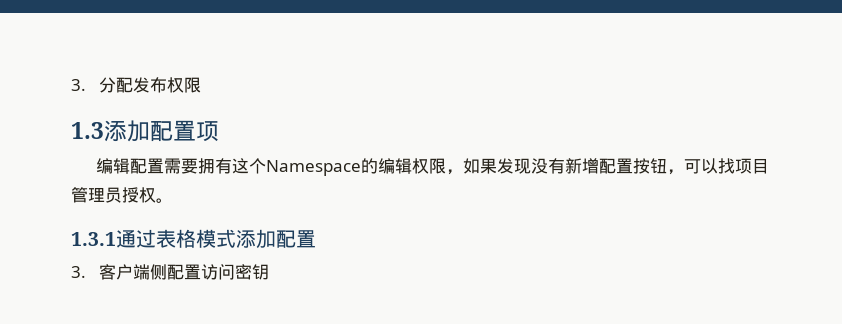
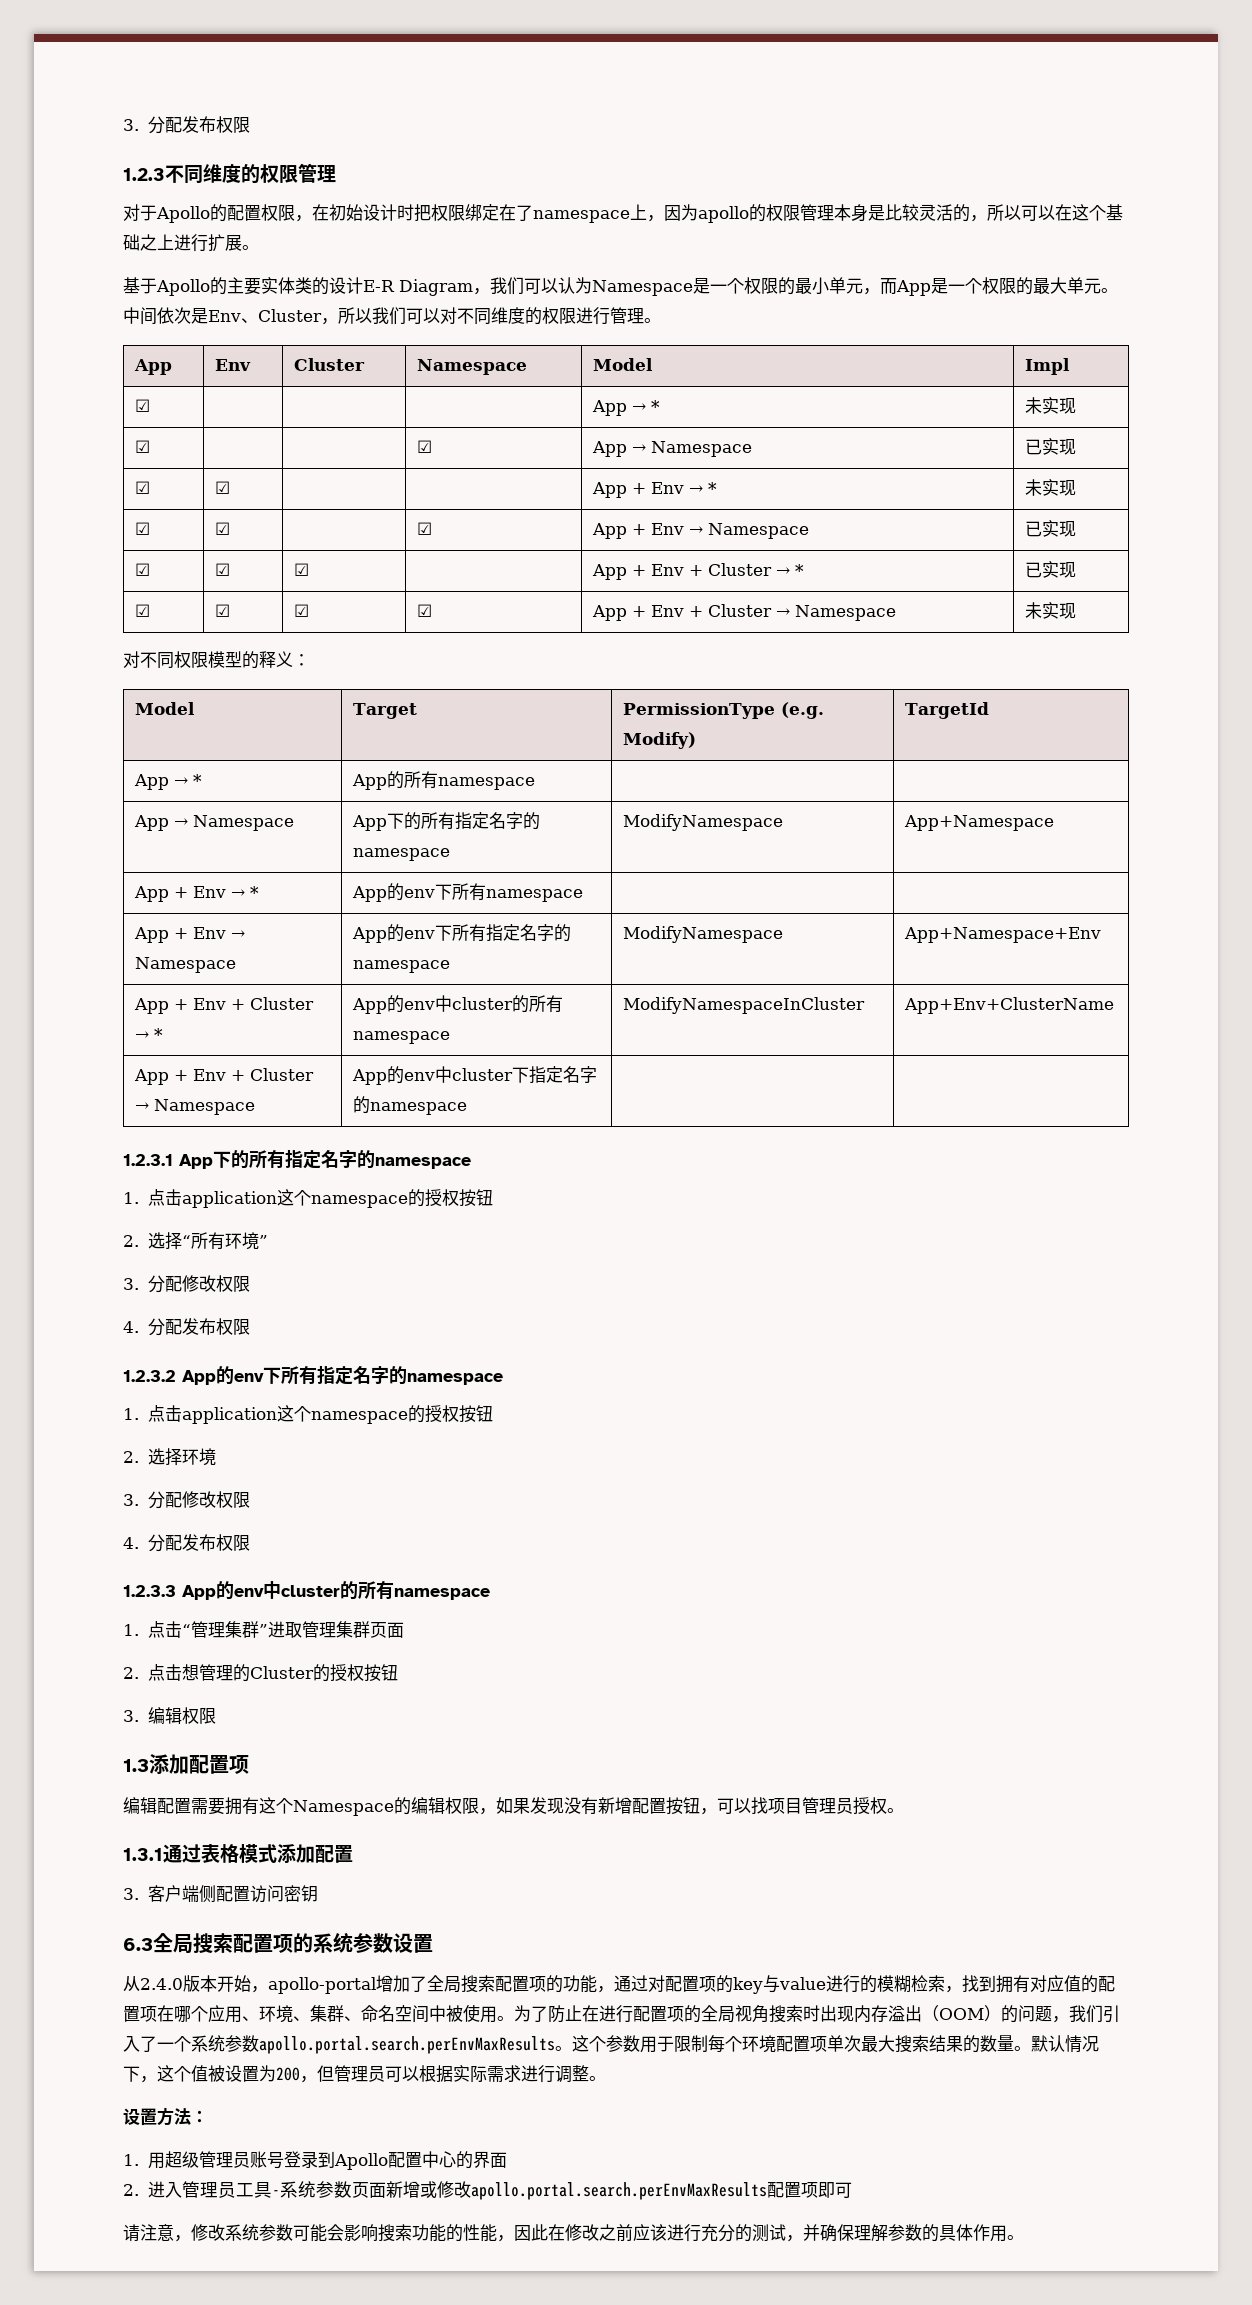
(201, 85) none -> [123,163,336,184] [123,204,1123,223] [123,234,259,252] [123,277,1118,296] [123,307,661,325] [134,359,173,375] [215,359,252,371] [294,358,366,371] [417,359,528,375] [593,358,654,371] [1025,358,1071,375] [135,399,151,412] [592,400,661,416] [1025,397,1077,414] [135,440,151,453] [417,440,433,453] [592,441,753,457] [1025,438,1077,455] [135,481,151,494] [215,481,231,494] [592,482,718,498] [1025,479,1077,496] [135,522,151,535] [215,522,231,535] [417,522,433,535] [592,523,810,539] [1025,520,1077,537] [135,563,151,576] [215,563,231,576] [294,563,310,576] [592,563,805,580] [1025,561,1077,578] [135,604,151,617] [215,604,231,617] [294,604,310,617] [417,604,433,617] [592,604,897,621] [1025,602,1077,619] [123,651,310,669] [135,702,196,715] [353,703,418,719] [623,702,825,719] [623,732,697,749] [905,702,990,719] [134,774,203,790] [352,771,536,790] [134,815,295,831] [352,812,541,831] [353,848,451,861] [623,814,784,831] [904,815,1055,831] [134,886,260,902] [352,883,584,902] [134,927,246,943] [135,957,237,973] [352,924,572,943] [353,960,451,973] [623,926,784,943] [904,927,1102,943] [134,997,315,1014] [135,1028,164,1040] [352,995,564,1014] [353,1031,451,1044] [623,997,866,1014] [904,997,1115,1014] [134,1068,315,1085] [135,1099,256,1115] [352,1066,598,1085] [353,1096,468,1115] [123,1149,471,1169] [123,1189,493,1208] [123,1232,268,1250] [123,1275,250,1293] [123,1318,250,1336] [123,1365,503,1385] [123,1405,493,1424] [123,1448,216,1466] [123,1491,250,1509] [123,1534,250,1552] [123,1581,490,1600] [123,1621,404,1638] [123,1664,398,1682] [123,1707,216,1724] // 1.2.3不同维度的权限管理 // 对于Apollo的配置权限，在初始设计时把权限绑定在了namespace上，因为apollo的权限管理本身是比较灵活的，所以可以在这个基础之上进行扩展。 // 基于Apollo的主要实体类的设计E-R Diagram，我们可以认为Namespace是一个权限的最小单元，而App是一个权限的最大单元。中间依次是Env、Cluster，所以我们可以对不同维度的权限进行管理。 // App | Env | Cluster | Namespace | Model | Impl // ☑ | | | | App → * | 未实现 // ☑ | | | ☑ | App → Namespace | 已实现 // ☑ | ☑ | | | App + Env → * | 未实现 // ☑ | ☑ | | ☑ | App + Env → Namespace | 已实现 // ☑ | ☑ | ☑ | | App + Env + Cluster → * | 已实现 // ☑ | ☑ | ☑ | ☑ | App + Env + Cluster → Namespace | 未实现 // 对不同权限模型的释义： // Model | Target | PermissionType (e.g. Modify) | TargetId // App → * | App的所有namespace | | // App → Namespace | App下的所有指定名字的namespace | ModifyNamespace | App+Namespace // App + Env → * | App的env下所有namespace | | // App + Env → Namespace | App的env下所有指定名字的namespace | ModifyNamespace | App+Namespace+Env // App + Env + Cluster → * | App的env中cluster的所有namespace | ModifyNamespaceInCluster | App+Env+ClusterName // App + Env + Cluster → Namespace | App的env中cluster下指定名字的namespace | | // 1.2.3.1 App下的所有指定名字的namespace // 1.点击application这个namespace的授权按钮 // 2.选择“所有环境” // 3.分配修改权限 // 4.分配发布权限 // 1.2.3.2 App的env下所有指定名字的namespace // 1.点击application这个namespace的授权按钮 // 2.选择环境 // 3.分配修改权限 // 4.分配发布权限 // 1.2.3.3 App的env中cluster的所有namespace // 1.点击“管理集群”进取管理集群页面 // 2.点击想管理的Cluster的授权按钮 // 3.编辑权限
(269, 272) none -> [123,1932,433,1954] [123,1975,1115,1994] [123,2004,1120,2023] [123,2035,1099,2054] [123,2065,606,2083] [123,2107,208,2126] [123,2151,507,2170] [123,2181,852,2200] [123,2224,1024,2242] // 6.3全局搜索配置项的系统参数设置 // 从2.4.0版本开始，apollo-portal增加了全局搜索配置项的功能，通过对配置项的key与value进行的模糊检索，找到拥有对应值的配置项在哪个应用、环境、集群、命名空间中被使用。为了防止在进行配置项的全局视角搜索时出现内存溢出（OOM）的问题，我们引入了一个系统参数apollo.portal.search.perEnvMaxResults。这个参数用于限制每个环境配置项单次最大搜索结果的数量。默认情况下，这个值被设置为200，但管理员可以根据实际需求进行调整。 // 设置方法： // 1.用超级管理员账号登录到Apollo配置中心的界面 // 2.进入管理员工具-系统参数页面新增或修改apollo.portal.search.perEnvMaxResults配置项即可 // 请注意，修改系统参数可能会影响搜索功能的性能，因此在修改之前应该进行充分的测试，并确保理解参数的具体作用。

